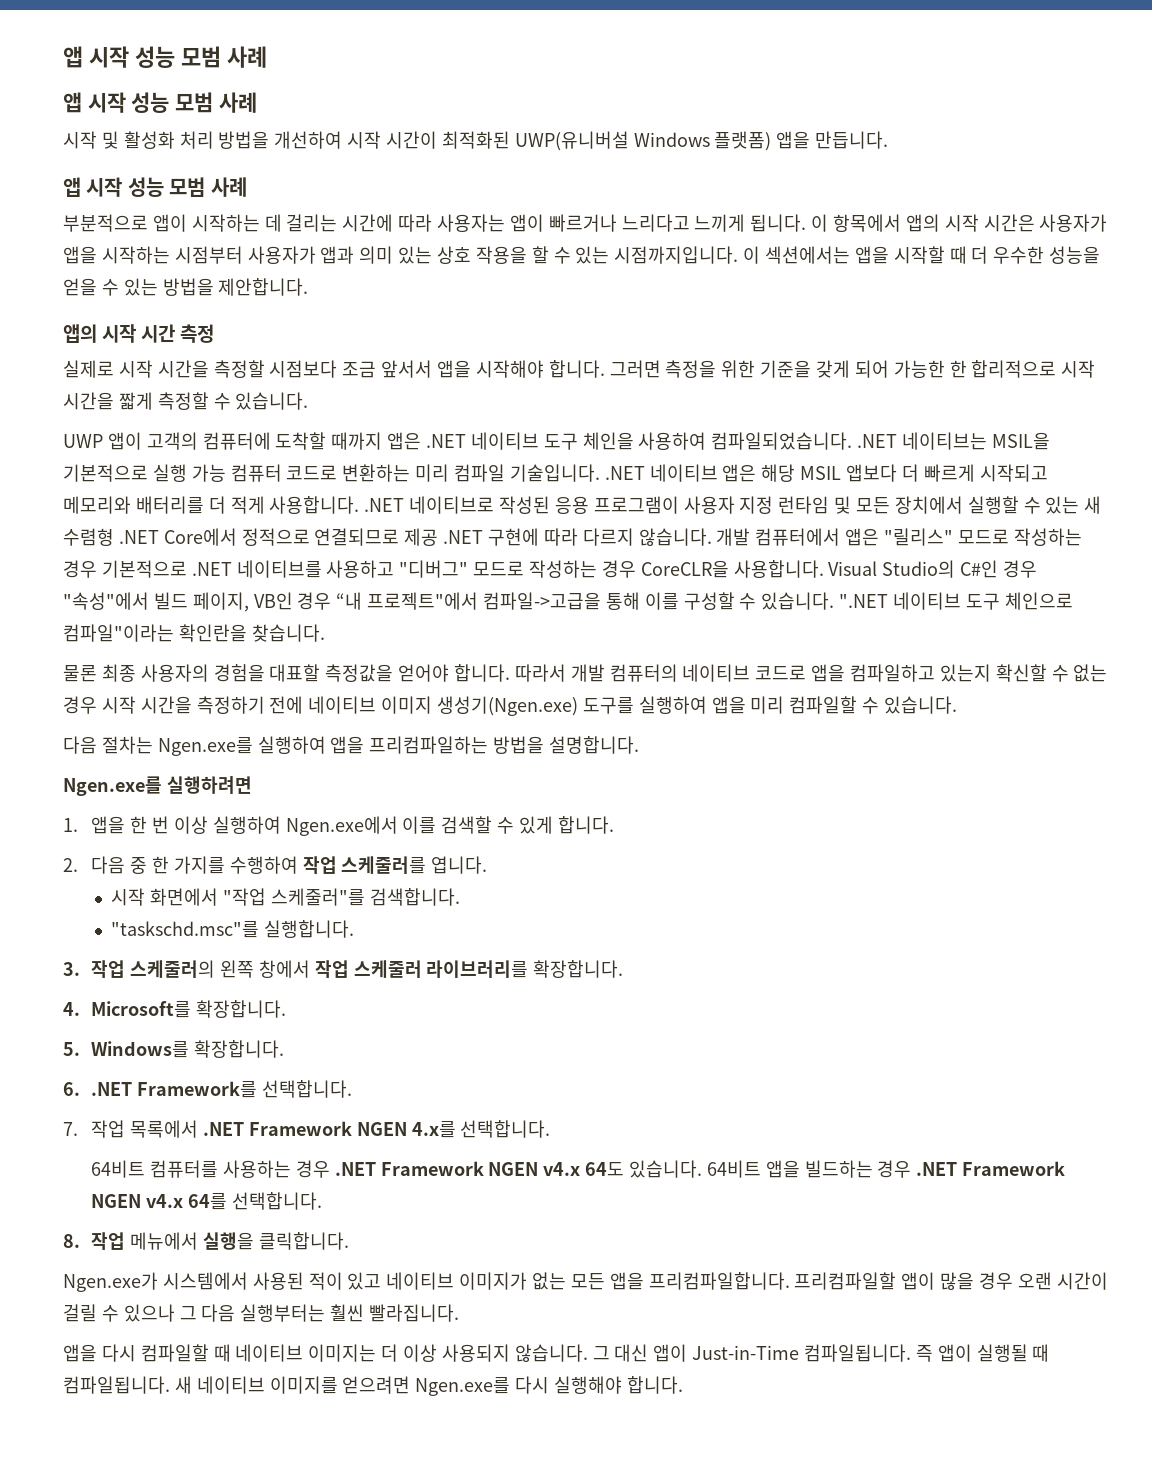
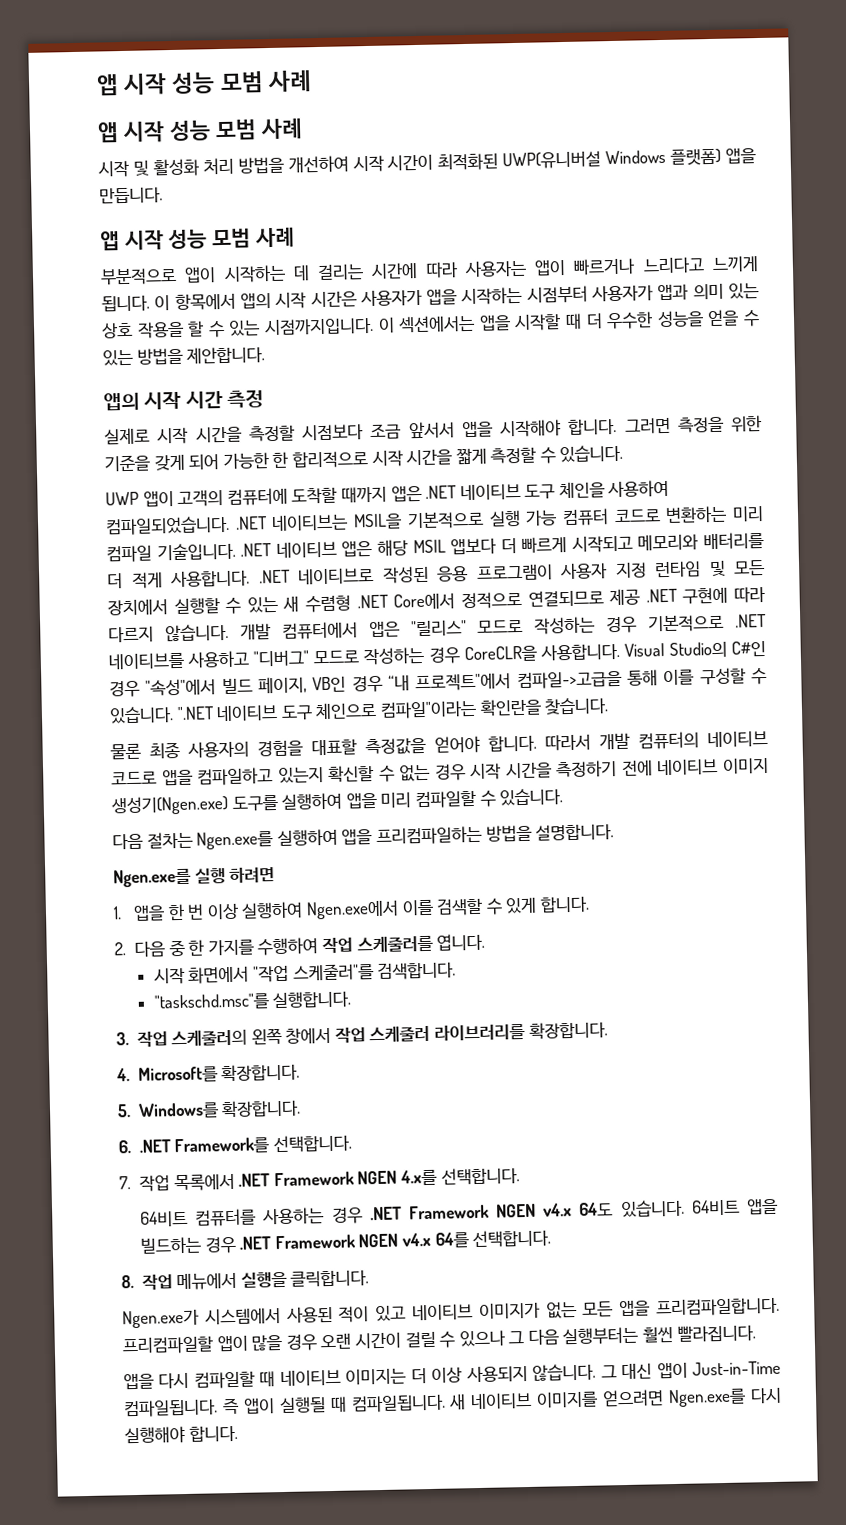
[166,776,252,794] 실행하려면 -> [194,867,276,884] 실행 하려면

